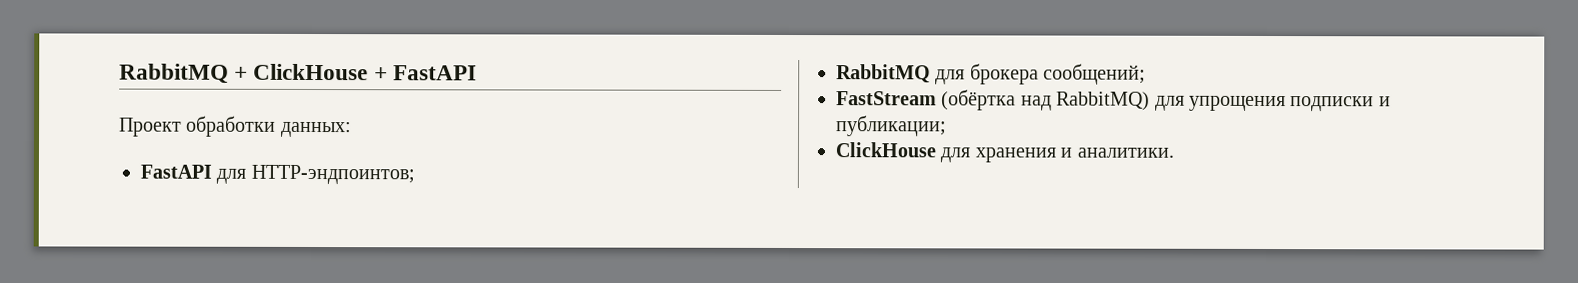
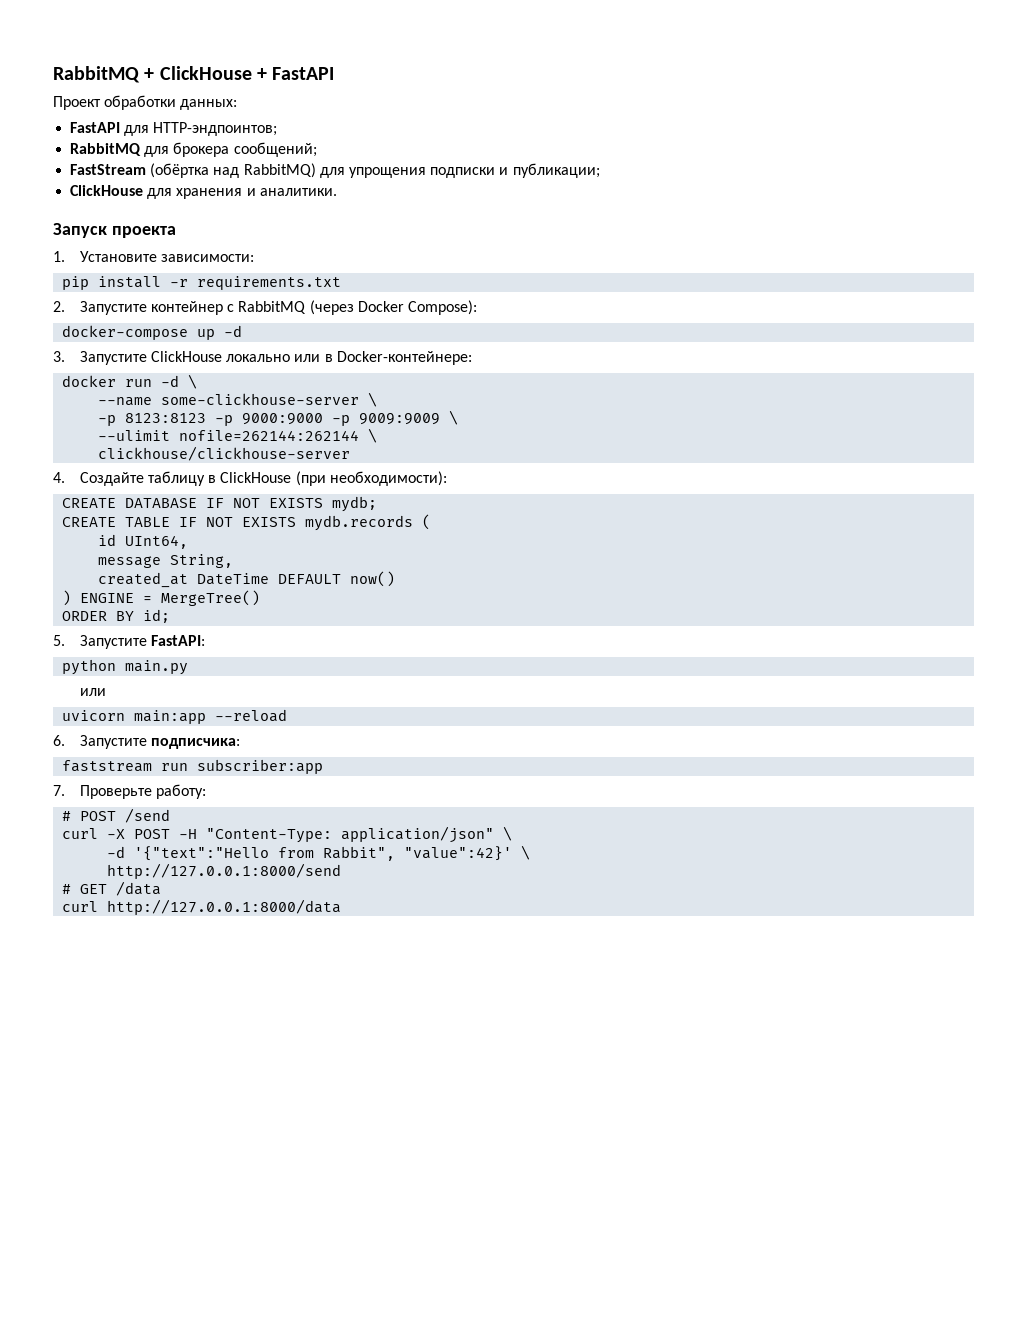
(1174, 152) none -> [53,223,176,238] [53,251,255,262] [62,276,342,290] [53,300,477,315] [62,325,243,340] [53,351,472,365] [62,374,198,389] [98,392,378,407] [98,410,459,426] [98,428,378,443] [98,446,351,461] [53,471,447,486] [62,496,378,512] [62,514,432,531] [98,534,189,549] [98,554,234,568] [98,571,396,588] [62,590,261,606] [62,609,171,623] [53,635,206,649] [62,659,189,675] [79,688,106,696] [62,709,288,724] [53,735,241,749] [62,759,324,774] [53,784,207,799] [62,808,171,823] [62,826,513,843] [107,845,531,861] [107,863,342,879] [62,881,162,896] [62,899,342,915] // Запуск проекта // 1. Установите зависимости: // pip install -r requirements.txt // 2. Запустите контейнер с RabbitMQ (через Docker Compose): // docker-compose up -d // 3. Запустите ClickHouse локально или в Docker-контейнере: // docker run -d \ // --name some-clickhouse-server \ // -p 8123:8123 -p 9000:9000 -p 9009:9009 \ // --ulimit nofile=262144:262144 \ // clickhouse/clickhouse-server // 4. Создайте таблицу в ClickHouse (при необходимости): // CREATE DATABASE IF NOT EXISTS mydb; // CREATE TABLE IF NOT EXISTS mydb.records ( // id UInt64, // message String, // created_at DateTime DEFAULT now() // ) ENGINE = MergeTree() // ORDER BY id; // 5. Запустите FastAPI: // python main.py // или // uvicorn main:app --reload // 6. Запустите подписчика: // faststream run subscriber:app // 7. Проверьте работу: // # POST /send // curl -X POST -H "Content-Type: application/json" \ // -d '{"text":"Hello from Rabbit", "value":42}' \ // http://127.0.0.1:8000/send // # GET /data // curl http://127.0.0.1:8000/data

